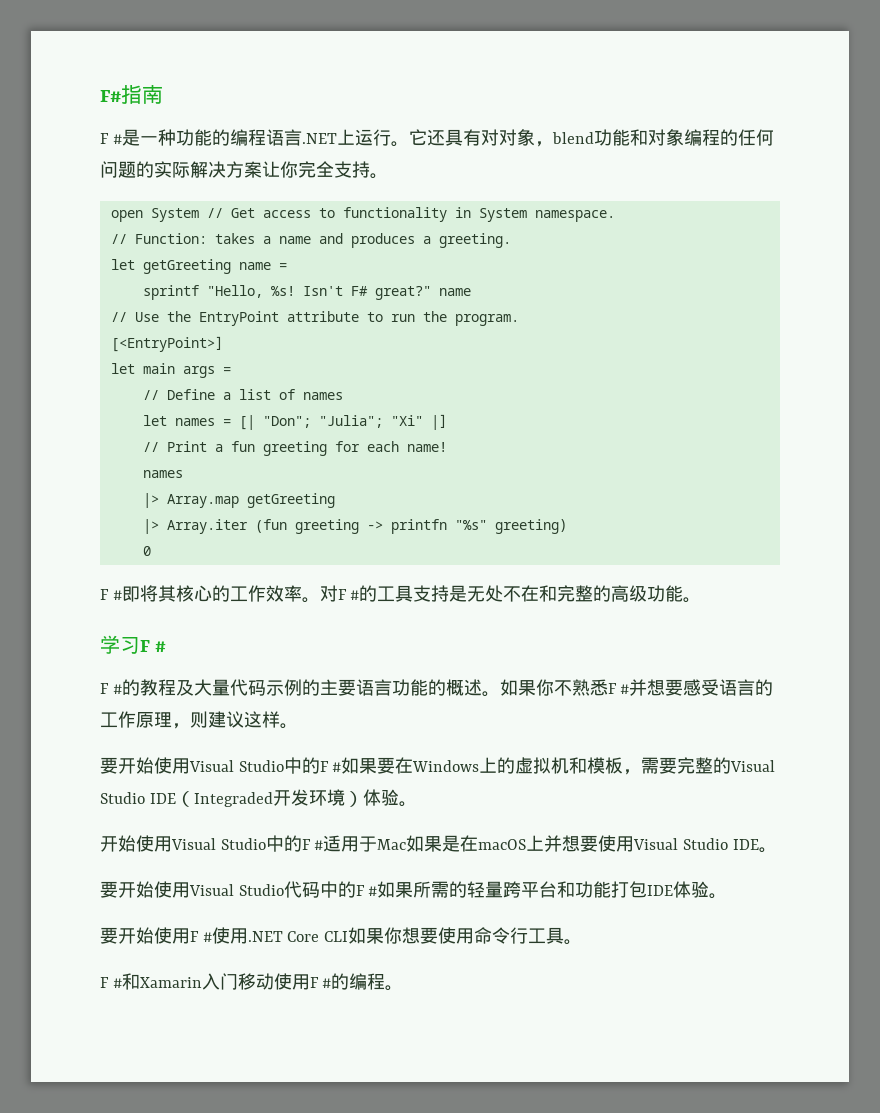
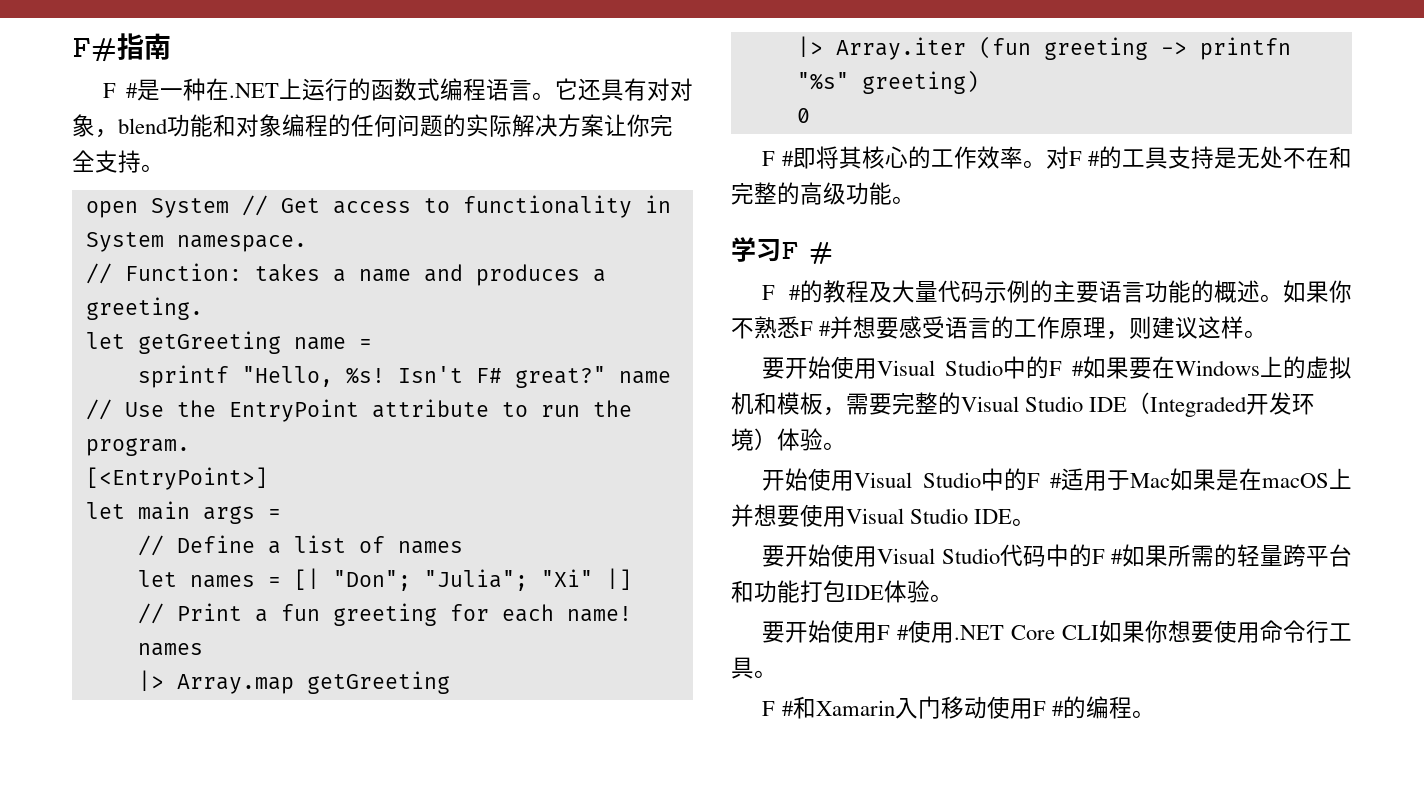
[175,129,391,146] 功能的编程语言.NET上运行 -> [205,78,532,101] 在.NET上运行的函数式编程语言

